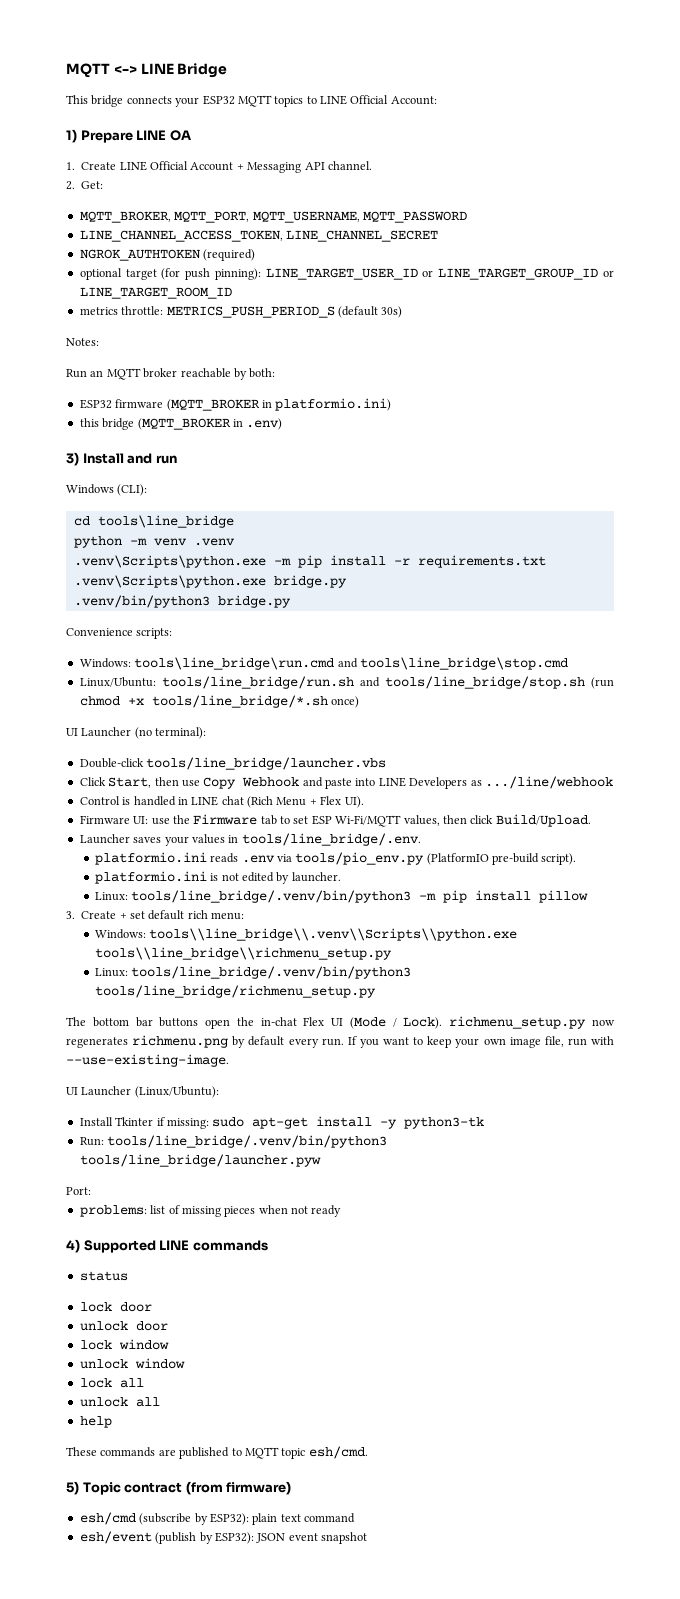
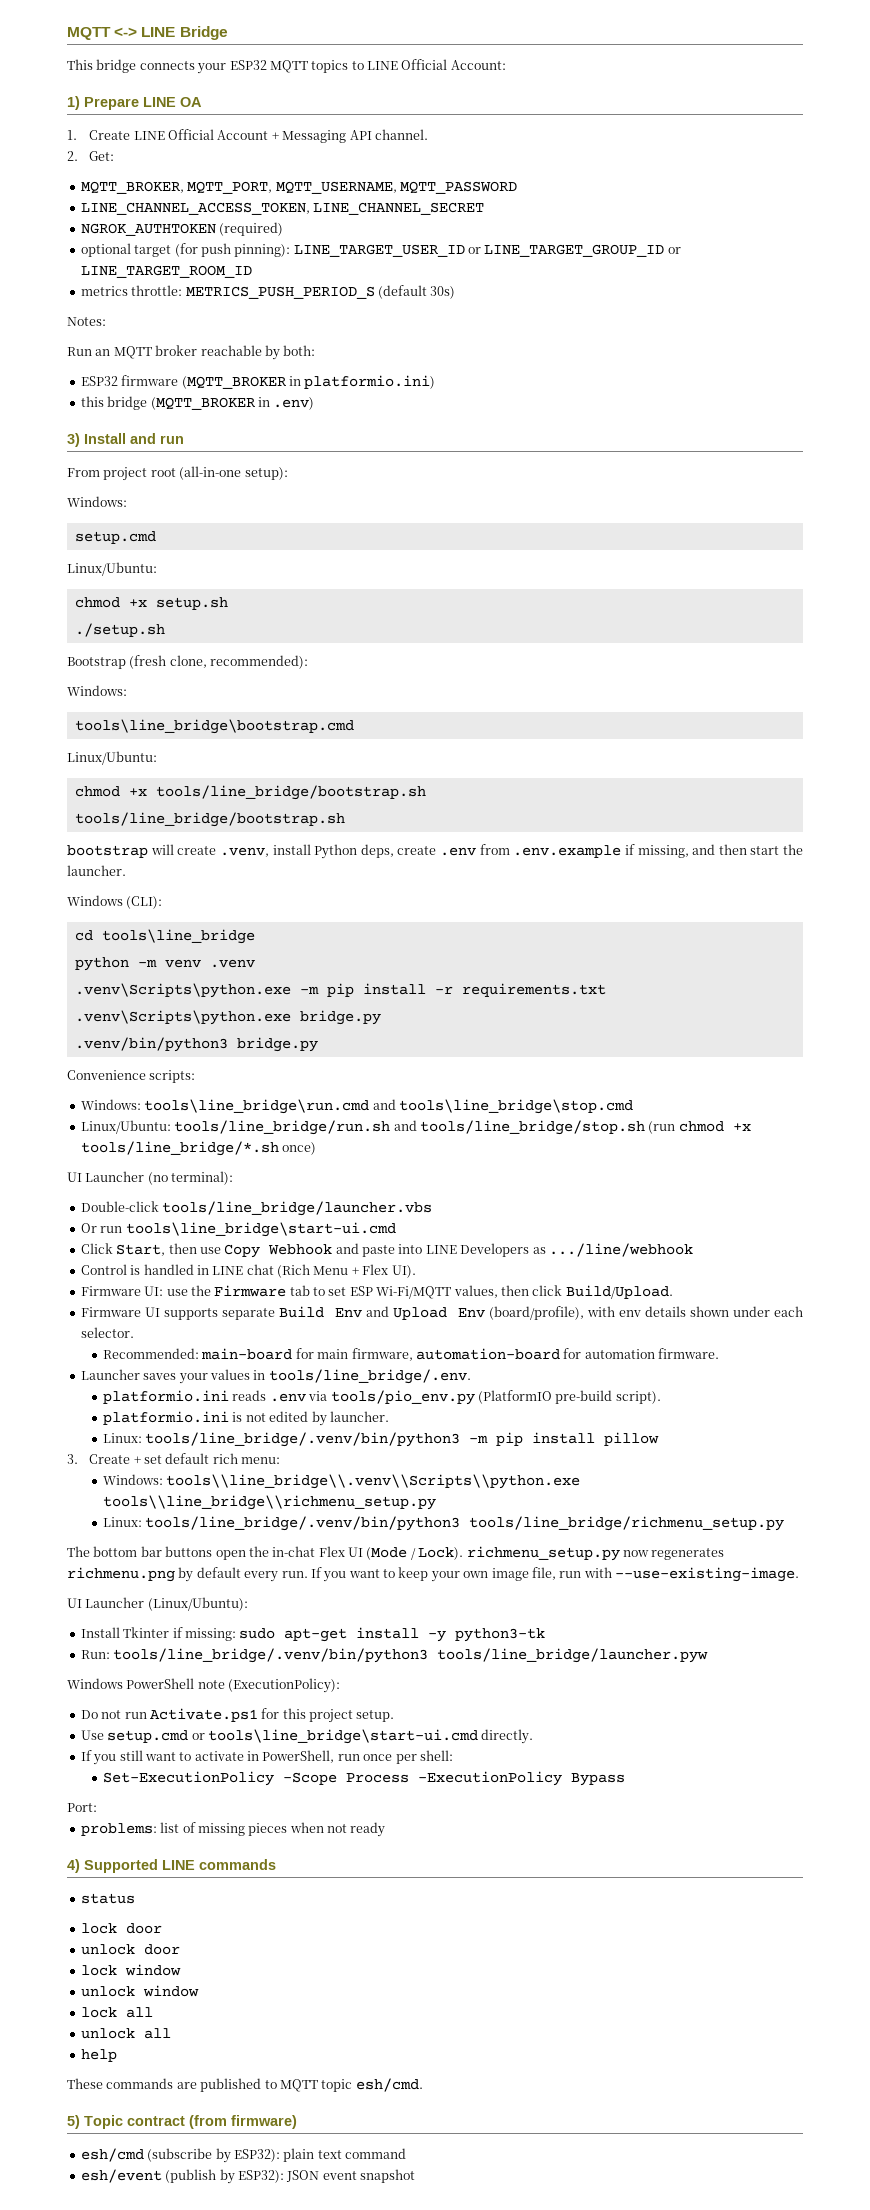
(177, 459) none -> [67,466,288,481] [67,496,127,507] [74,531,156,544] [67,562,157,576] [74,597,228,610] [74,623,165,637] [67,655,309,669] [67,685,127,696] [74,719,354,734] [67,751,157,765] [74,785,426,800] [74,812,345,827] [67,844,803,859] [67,865,126,876] // From project root (all-in-one setup): // Windows: // setup.cmd // Linux/Ubuntu: // chmod +x setup.sh // ./setup.sh // Bootstrap (fresh clone, recommended): // Windows: // tools\line_bridge\bootstrap.cmd // Linux/Ubuntu: // chmod +x tools/line_bridge/bootstrap.sh // tools/line_bridge/bootstrap.sh // bootstrap will create .venv, install Python deps, create .env from .env.example if missing, and then start the launcher.
(387, 763) none -> [80,1222,396,1237] // Or run tools\line_bridge\start-ui.cmd
(591, 820) none -> [80,1306,803,1320] [80,1327,134,1338] [103,1348,720,1361] // Firmware UI supports separate Build Env and Upload Env (board/profile), with env details shown under each selector. // Recommended: main-board for main firmware, automation-board for automation firmware.
(321, 1160) none -> [67,1678,341,1693] [80,1708,395,1723] [80,1729,534,1744] [80,1750,453,1765] [103,1771,626,1786] // Windows PowerShell note (ExecutionPolicy): // Do not run Activate.ps1 for this project setup. // Use setup.cmd or tools\line_bridge\start-ui.cmd directly. // If you still want to activate in PowerShell, run once per shell: // Set-ExecutionPolicy -Scope Process -ExecutionPolicy Bypass

